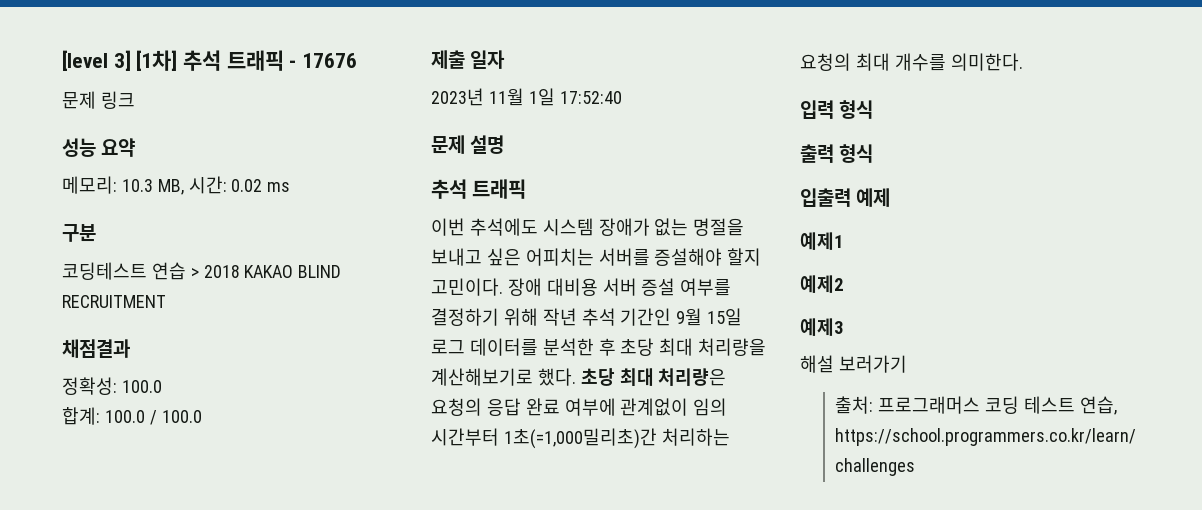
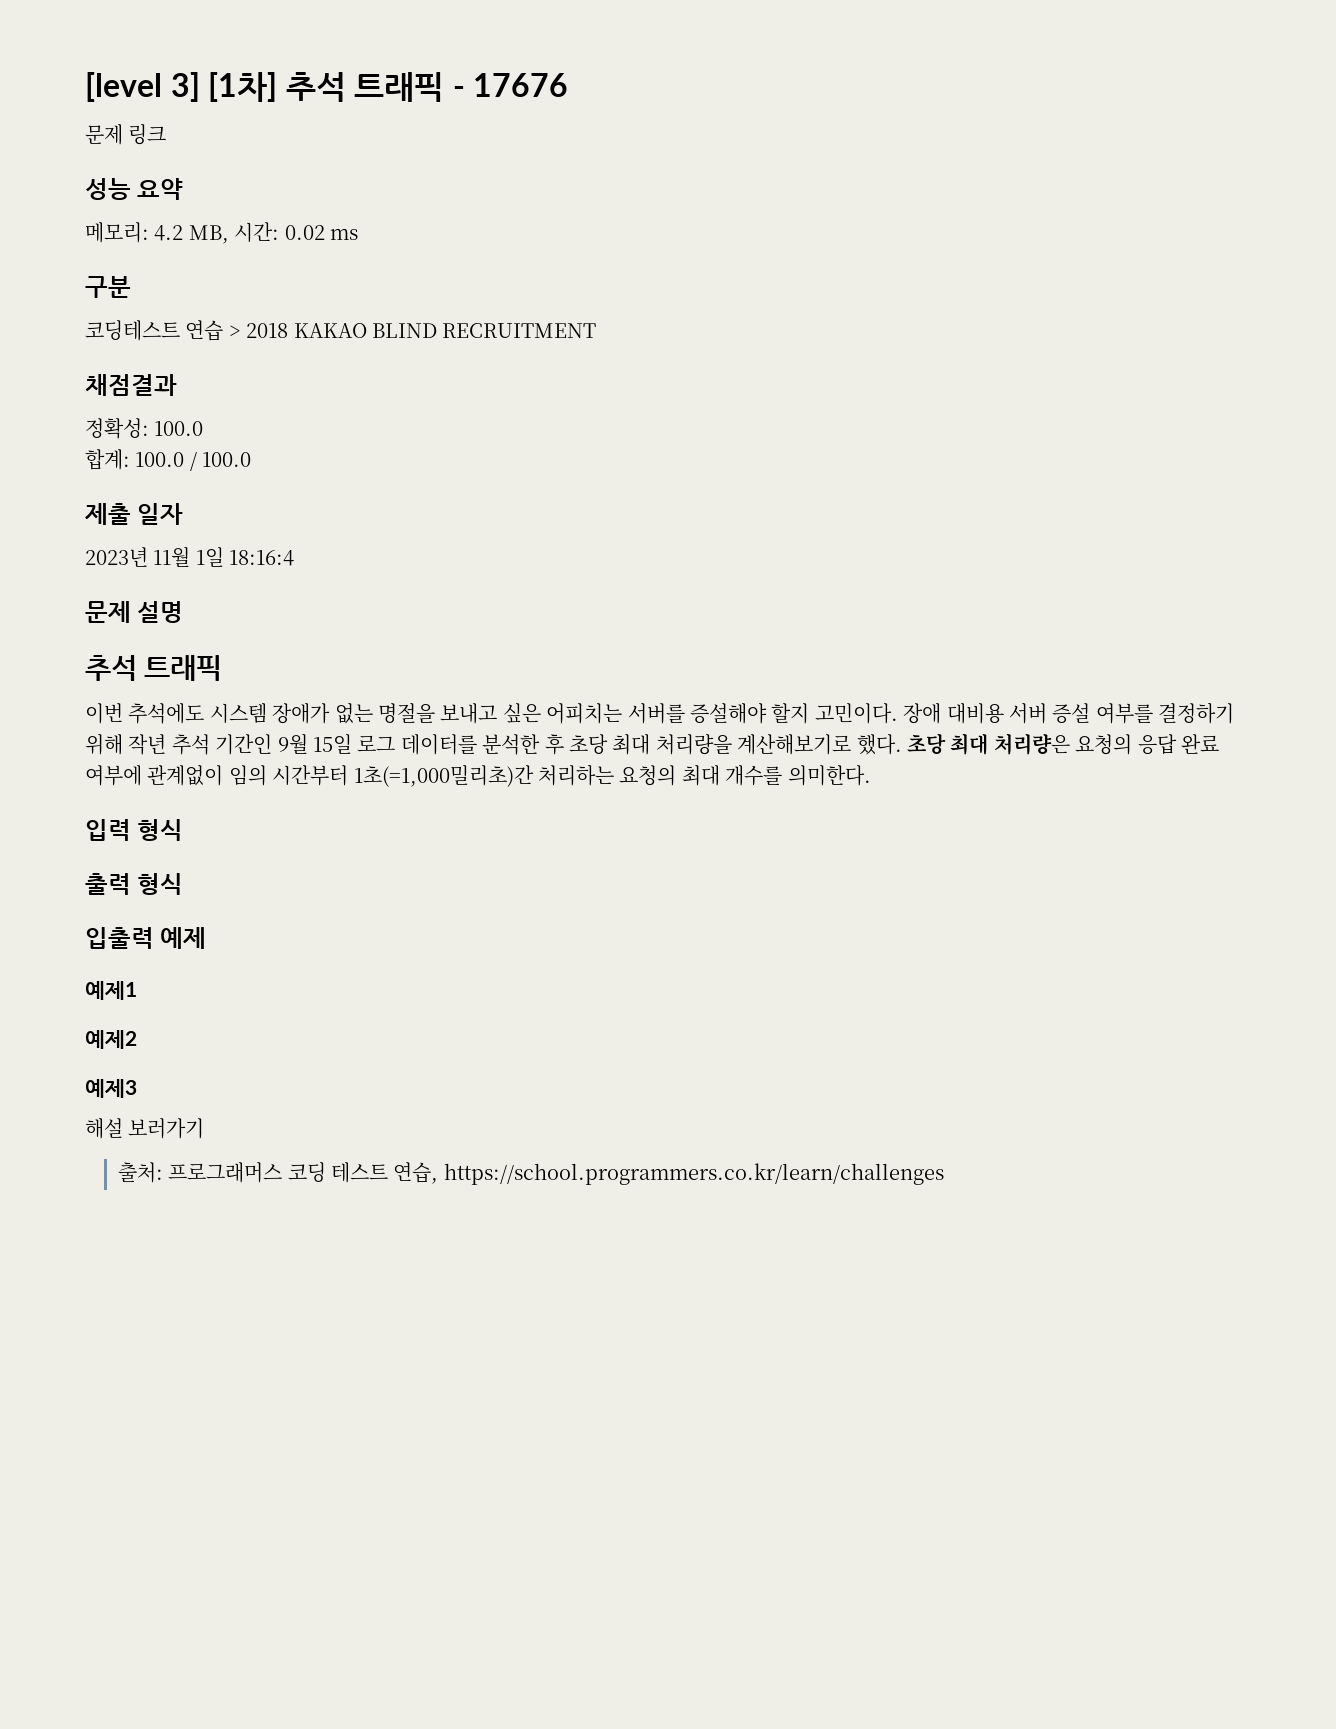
[121,179,153,192] 10.3 -> [154,225,184,241] 4.2
[559,91,622,104] 17:52:40 -> [229,550,295,566] 18:16:4

